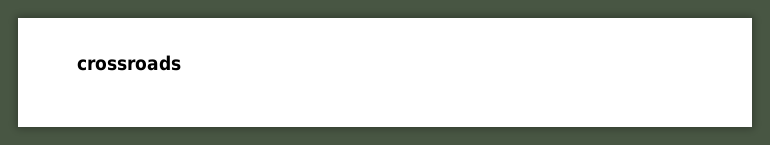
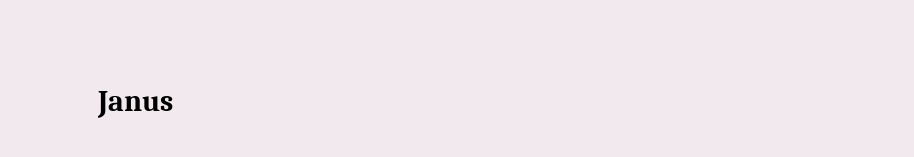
[77,55,181,71] crossroads -> [97,91,173,118] Janus

